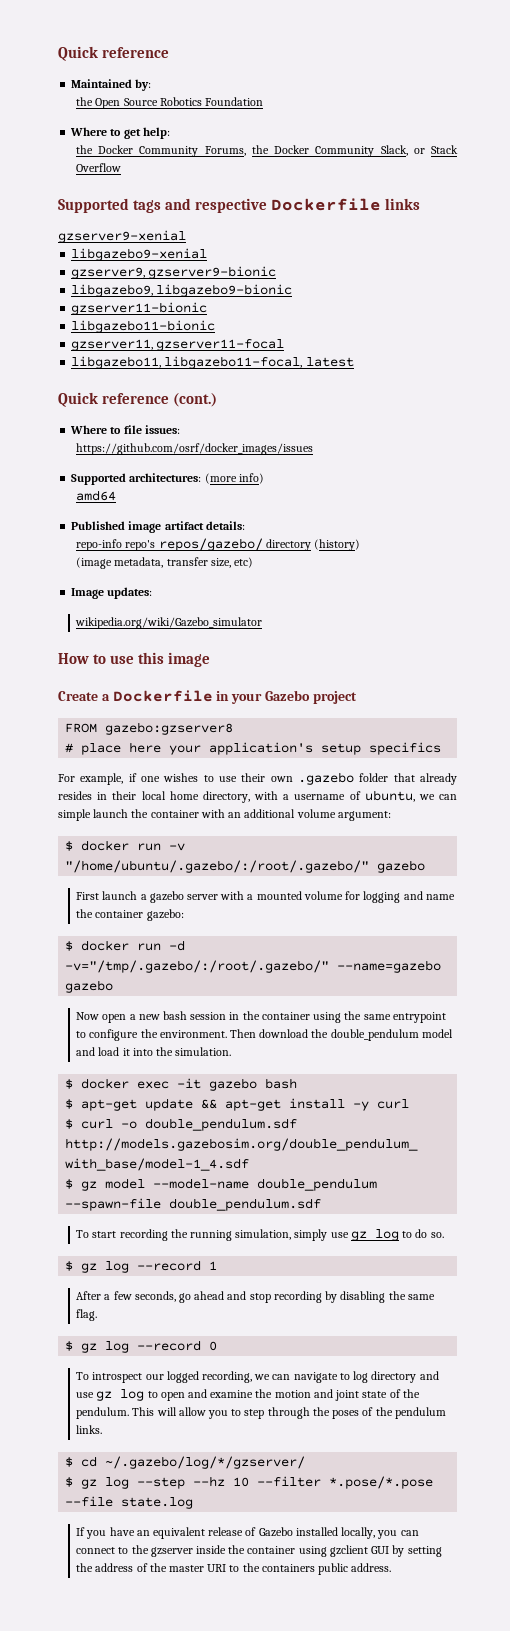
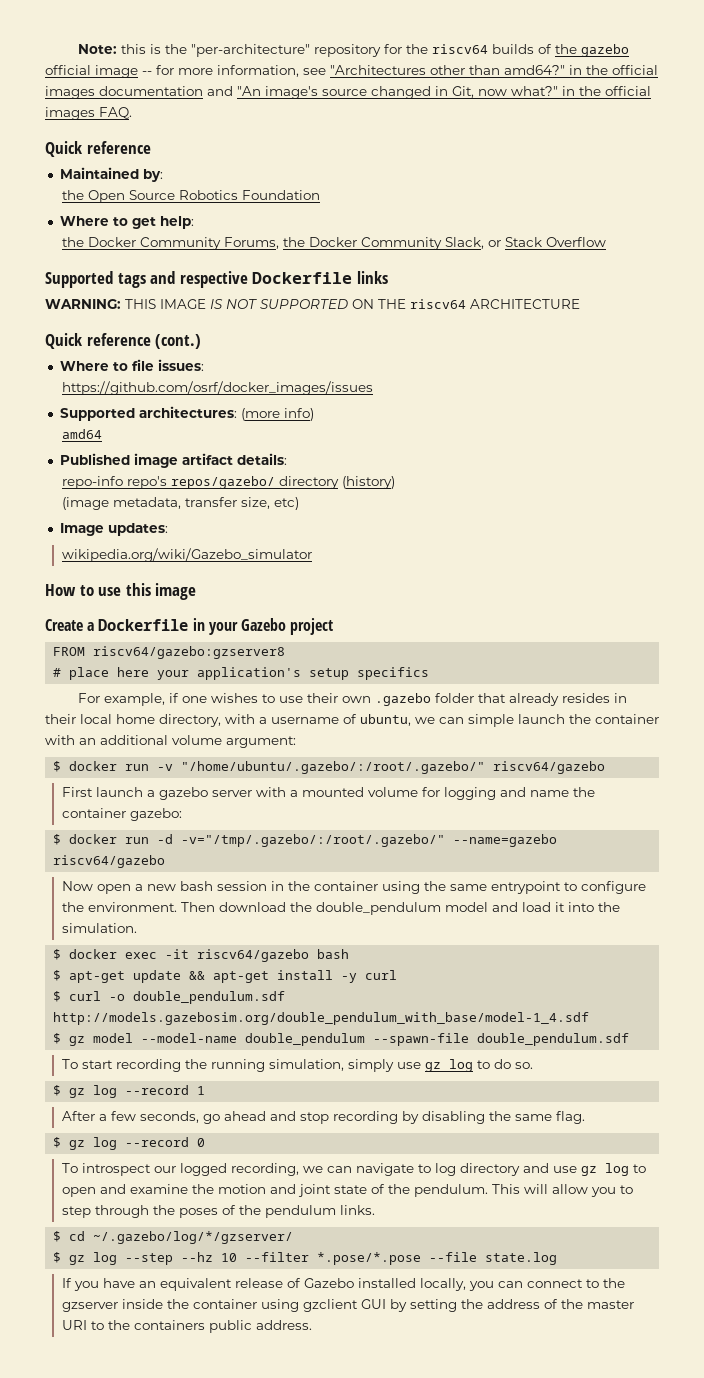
(58, 53) none -> [78,44,630,57] [45,65,658,78] [45,86,651,99] [45,107,132,120] Note: this is the "per-architecture" repository for the riscv64 builds of the gazebo official image -- for more information, see "Architectures other than amd64?" in the official images documentation and "An image's source changed in Git, now what?" in the official images FAQ. //
[58,230,186,243] [71,248,208,261] [71,266,277,279] [71,284,293,297] [71,302,208,315] [71,320,216,333] [71,339,285,351] [71,356,354,369] gzserver9-xenial // libgazebo9-xenial // gzserver9, gzserver9-bionic // libgazebo9, libgazebo9-bionic // gzserver11-bionic // libgazebo11-bionic // gzserver11, gzserver11-focal // libgazebo11, libgazebo11-focal, latest -> [45,299,580,309] WARNING: THIS IMAGE IS NOT SUPPORTED ON THE riscv64 ARCHITECTURE
[105,722,234,735] gazebo:gzserver8 -> [93,646,286,659] riscv64/gazebo:gzserver8
[377,860,426,873] gazebo -> [493,761,606,774] riscv64/gazebo
[65,980,114,993] gazebo -> [53,855,166,868] riscv64/gazebo
[209,1078,258,1091] gazebo -> [197,949,310,962] riscv64/gazebo

